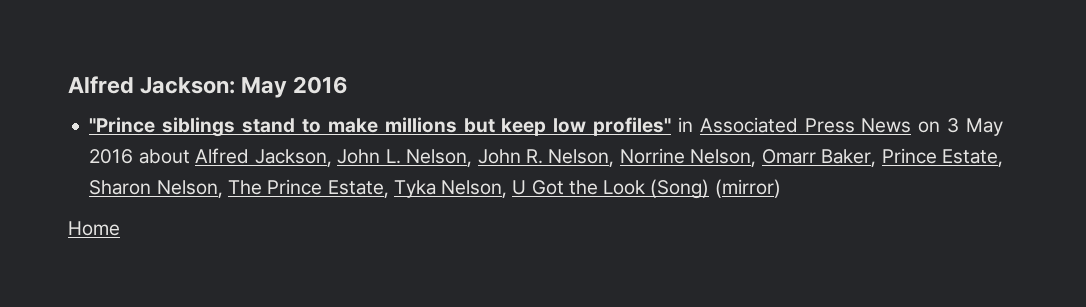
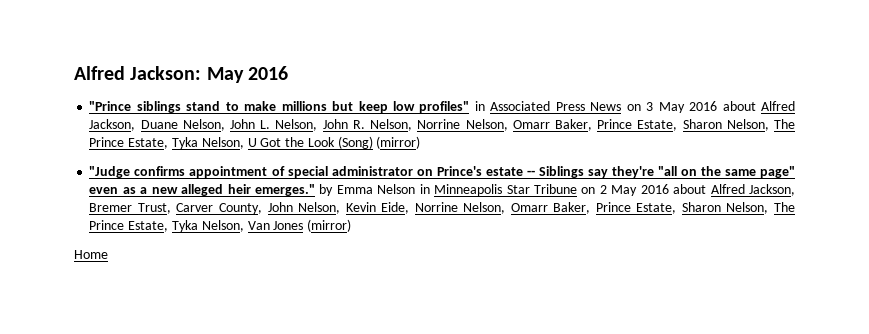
(332, 158) none -> [140,119,225,131] Duane Nelson,
(781, 188) none -> [89,166,795,178] [89,184,795,196] [89,202,796,214] [89,219,352,232] // "Judge confirms appointment of special administrator on Prince's estate -- Siblings say they're "all on the same page" even as a new alleged heir emerges." by Emma Nelson in Minneapolis Star Tribune on 2 May 2016 about Alfred Jackson, Bremer Trust, Carver County, John Nelson, Kevin Eide, Norrine Nelson, Omarr Baker, Prince Estate, Sharon Nelson, The Prince Estate, Tyka Nelson, Van Jones (mirror)

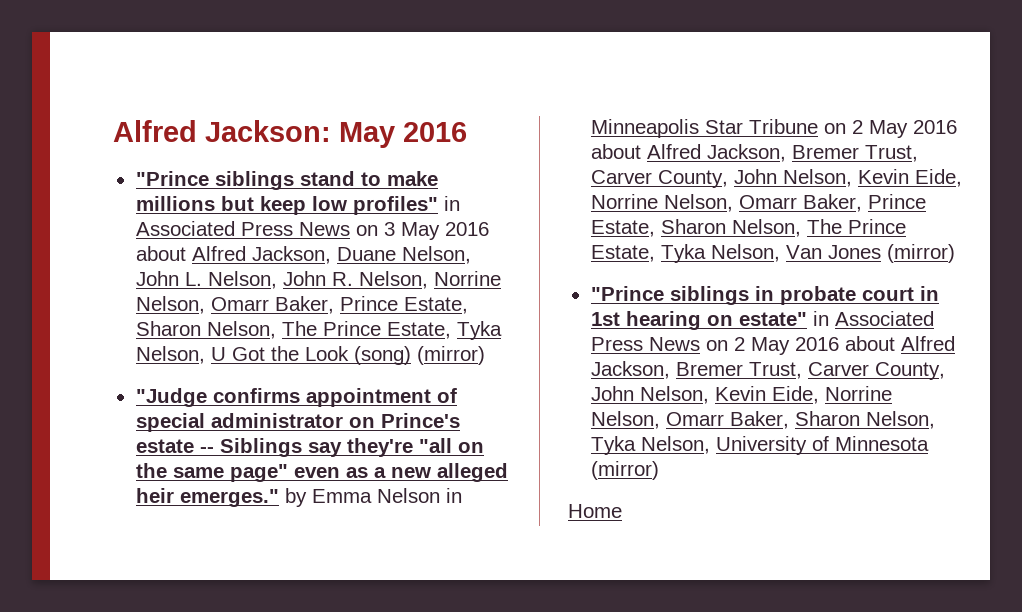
[337,136,373,149] (Song) -> [353,346,411,365] (song)
(352, 225) none -> [590,286,939,305] [590,311,934,330] [590,336,955,355] [590,361,945,380] [590,386,892,404] [590,411,935,429] [590,436,929,455] [590,461,659,480] // "Prince siblings in probate court in 1st hearing on estate" in Associated Press News on 2 May 2016 about Alfred Jackson, Bremer Trust, Carver County, John Nelson, Kevin Eide, Norrine Nelson, Omarr Baker, Sharon Nelson, Tyka Nelson, University of Minnesota (mirror)

